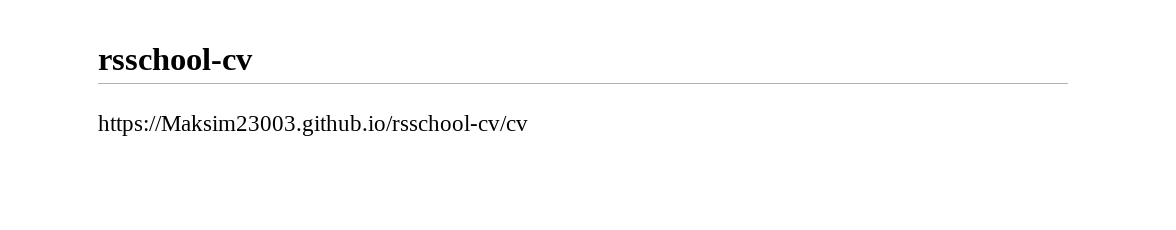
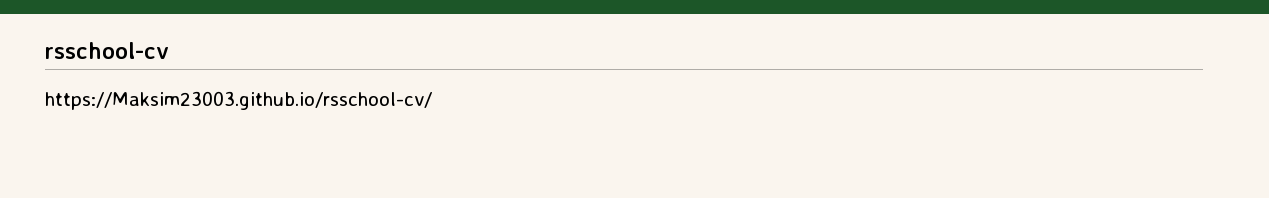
[98,115,528,136] https://Maksim23003.github.io/rsschool-cv/cv -> [45,91,432,110] https://Maksim23003.github.io/rsschool-cv/

